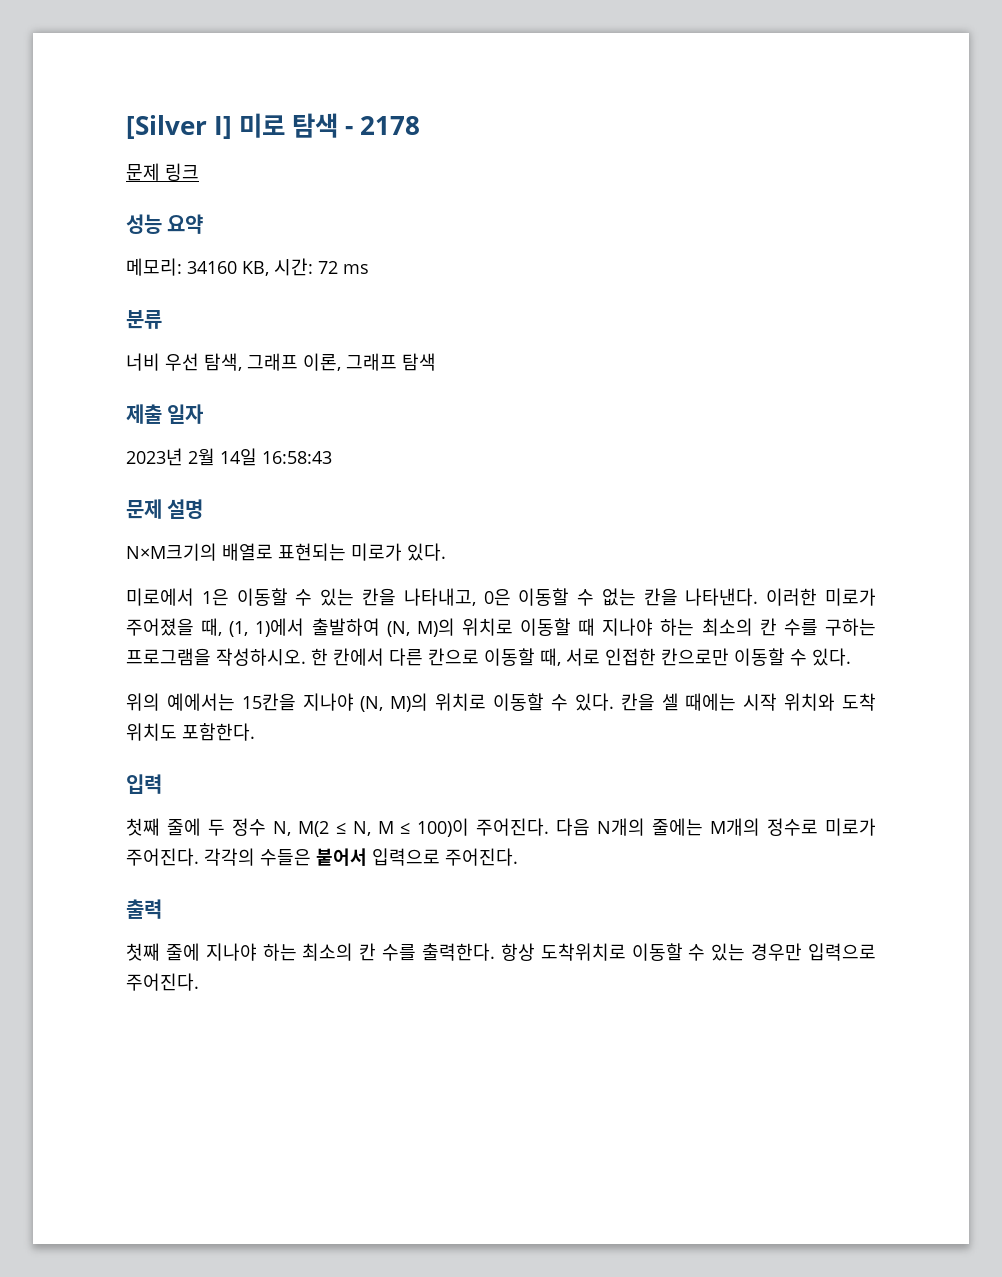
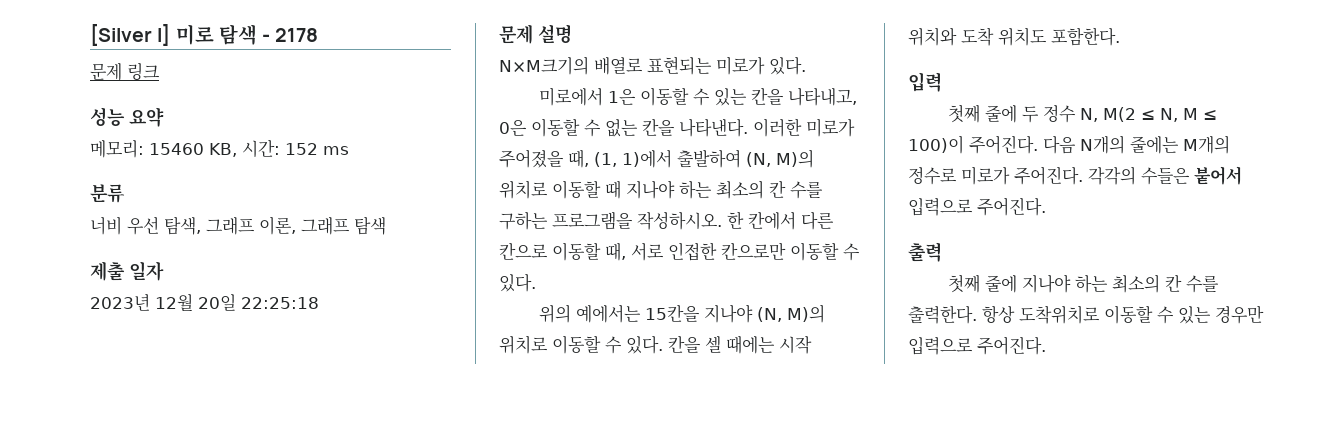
[187,261,237,274] 34160 -> [149,143,204,155] 15460
[317,261,338,274] 72 -> [285,143,318,155] 152
[188,448,332,466] 2월 14일 16:58:43 -> [155,294,319,311] 12월 20일 22:25:18

